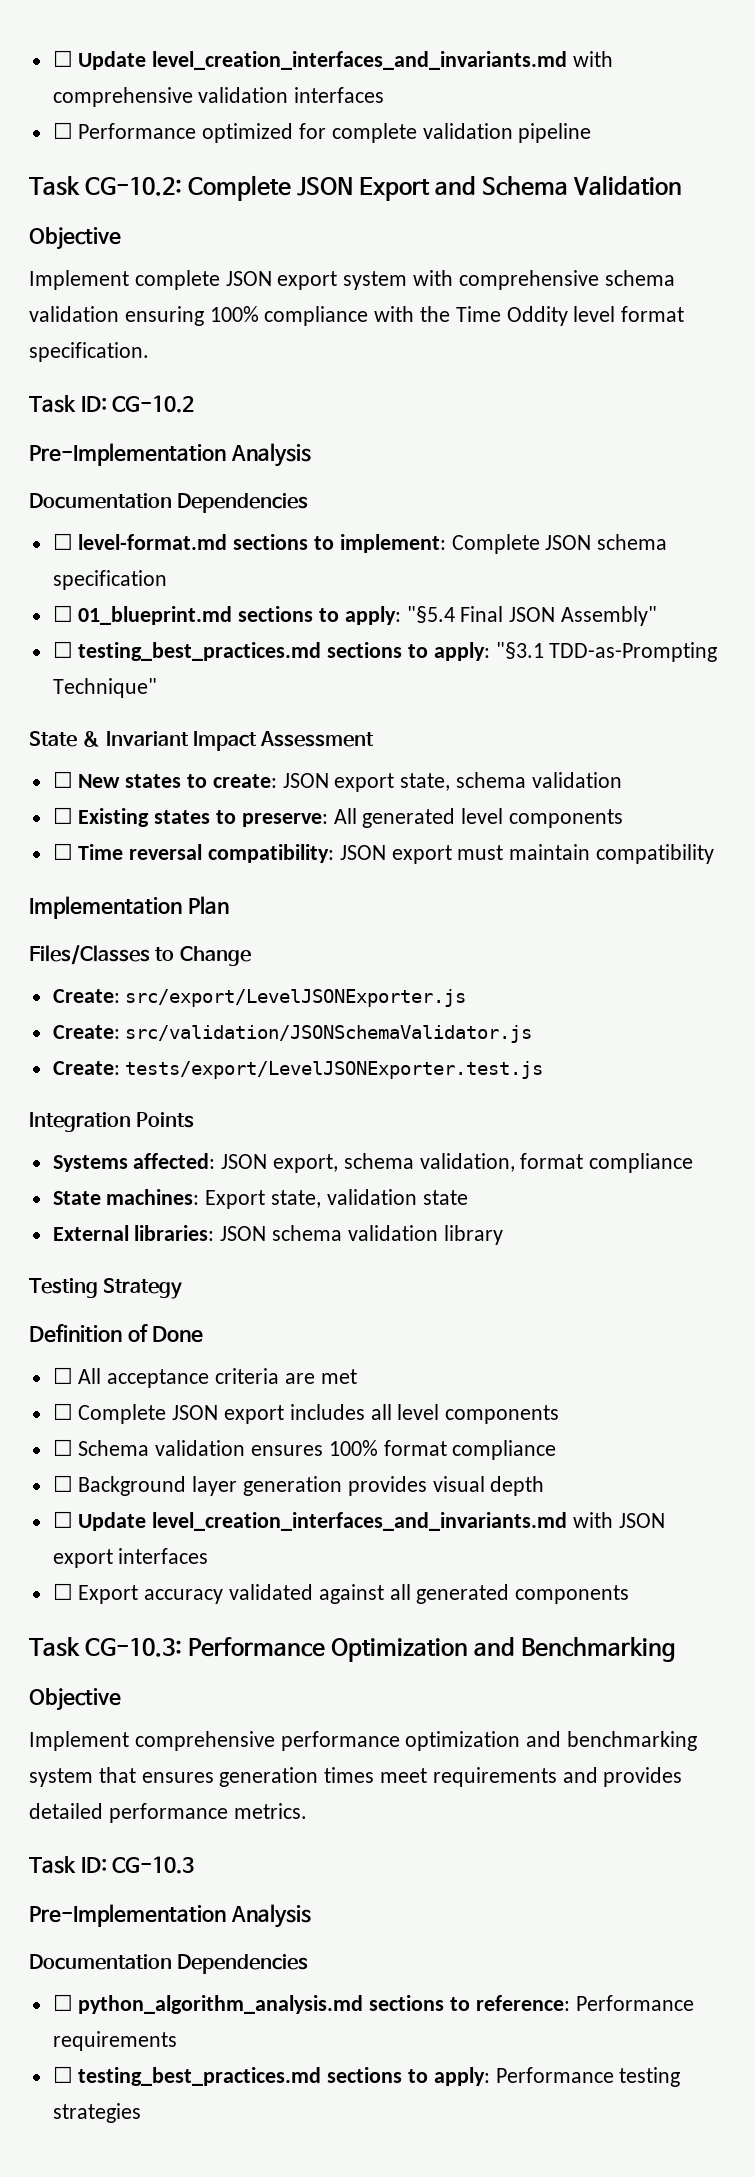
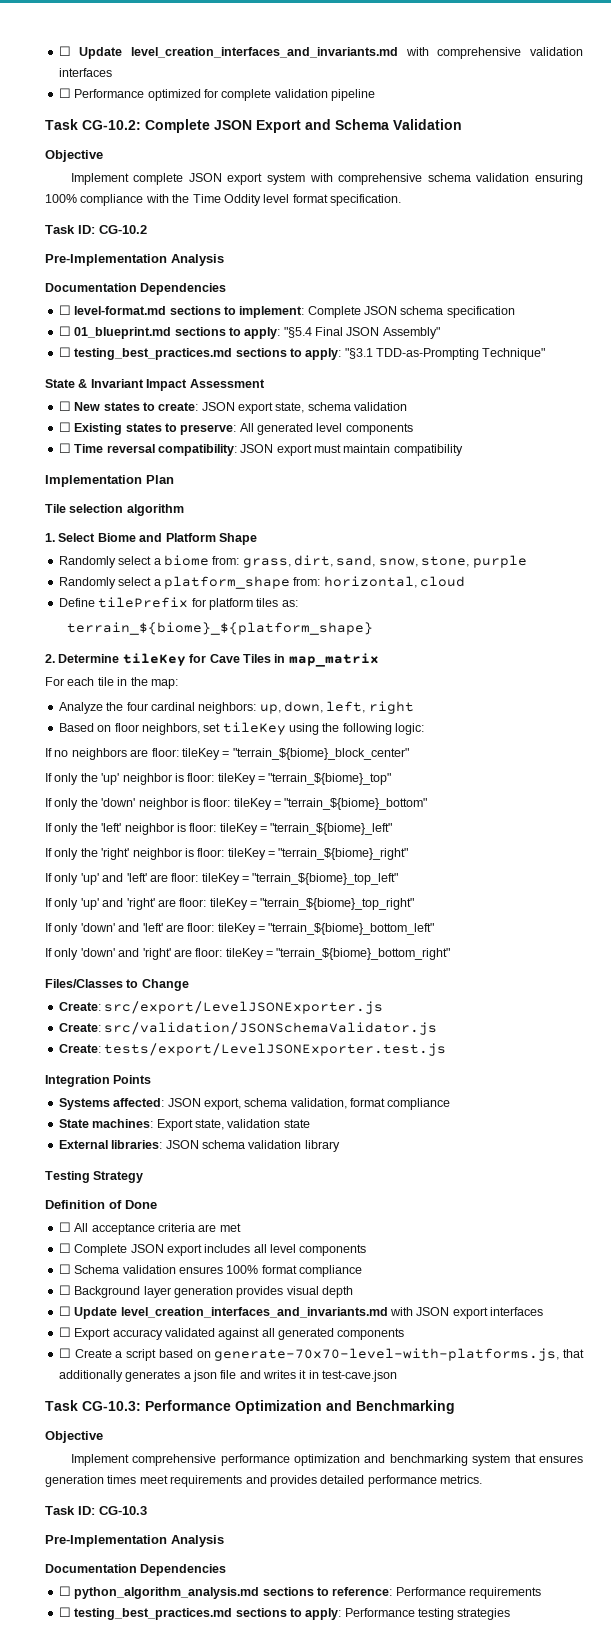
(229, 905) none -> [45,504,184,516] [45,533,257,545] [58,555,527,568] [58,576,465,589] [58,597,298,610] [67,622,374,635] [45,653,379,667] [45,677,178,689] [58,701,414,714] [58,722,425,735] [45,748,409,760] [45,773,392,785] [45,798,428,810] [45,823,393,835] [45,848,409,860] [45,873,399,885] [45,898,415,910] [45,923,435,935] [45,948,451,960] // Tile selection algorithm // 1. Select Biome and Platform Shape // Randomly select a biome from: grass, dirt, sand, snow, stone, purple // Randomly select a platform_shape from: horizontal, cloud // Define tilePrefix for platform tiles as: // terrain_${biome}_${platform_shape} // 2. Determine tileKey for Cave Tiles in map_matrix // For each tile in the map: // Analyze the four cardinal neighbors: up, down, left, right // Based on floor neighbors, set tileKey using the following logic: // If no neighbors are floor: tileKey = "terrain_${biome}_block_center" // If only the 'up' neighbor is floor: tileKey = "terrain_${biome}_top" // If only the 'down' neighbor is floor: tileKey = "terrain_${biome}_bottom" // If only the 'left' neighbor is floor: tileKey = "terrain_${biome}_left" // If only the 'right' neighbor is floor: tileKey = "terrain_${biome}_right" // If only 'up' and 'left' are floor: tileKey = "terrain_${biome}_top_left" // If only 'up' and 'right' are floor: tileKey = "terrain_${biome}_top_right" // If only 'down' and 'left' are floor: tileKey = "terrain_${biome}_bottom_left" // If only 'down' and 'right' are floor: tileKey = "terrain_${biome}_bottom_right"
(630, 1594) none -> [58,1348,584,1361] [58,1370,398,1382] // ☐ Create a script based on generate-70x70-level-with-platforms.js, that additionally generates a json file and writes it in test-cave.json

